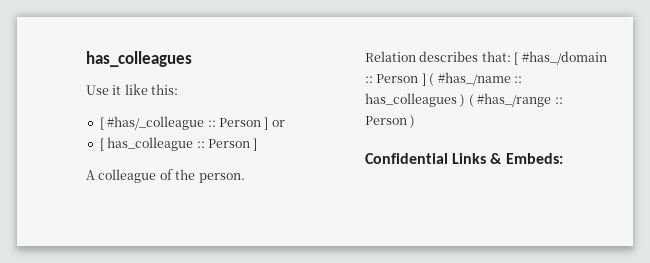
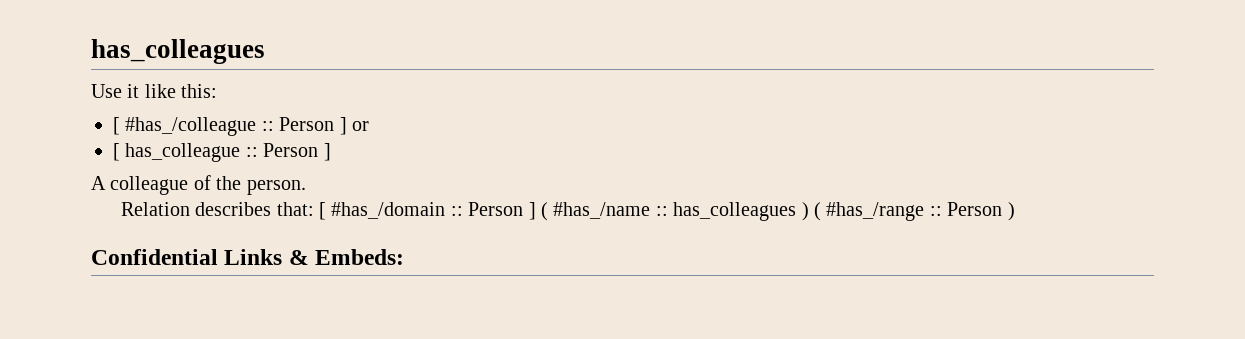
[107,116,205,130] #has/_colleague -> [125,117,257,136] #has_/colleague

